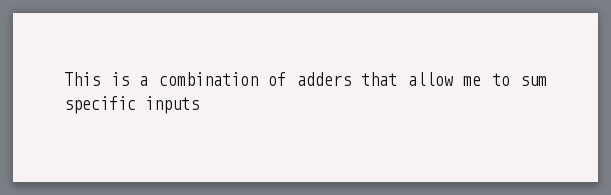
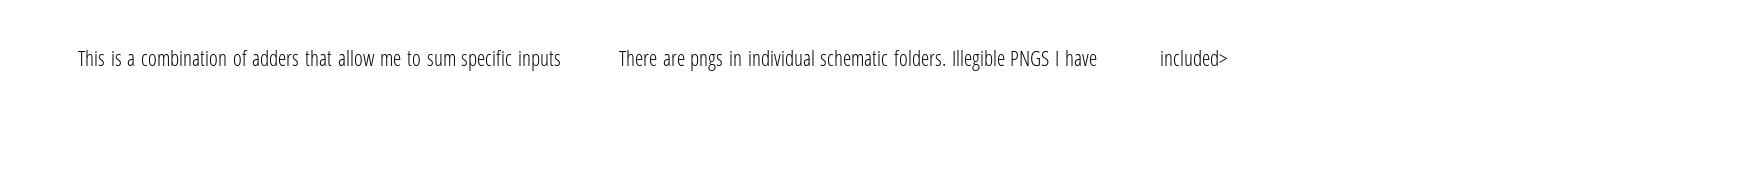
(199, 105) none -> [619,50,1227,71] There are pngs in individual schematic folders. Illegible PNGS I have included>

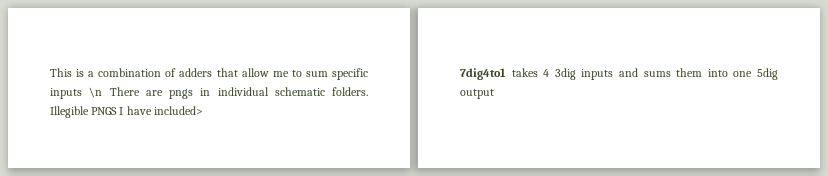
(562, 61) none -> [89,87,103,98] \n
(1227, 58) none -> [460,68,778,80] [460,89,494,99] // 7dig4to1 takes 4 3dig inputs and sums them into one 5dig output

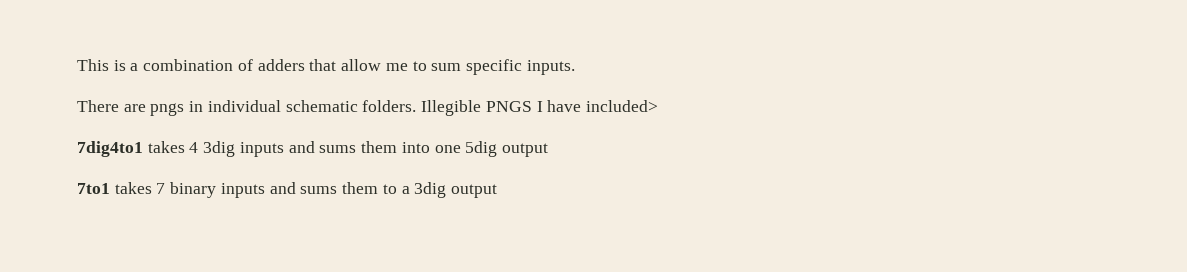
[50,87,103,99] inputs \n -> [526,60,575,75] inputs. //
(494, 94) none -> [77,182,497,198] // 7to1 takes 7 binary inputs and sums them to a 3dig output

